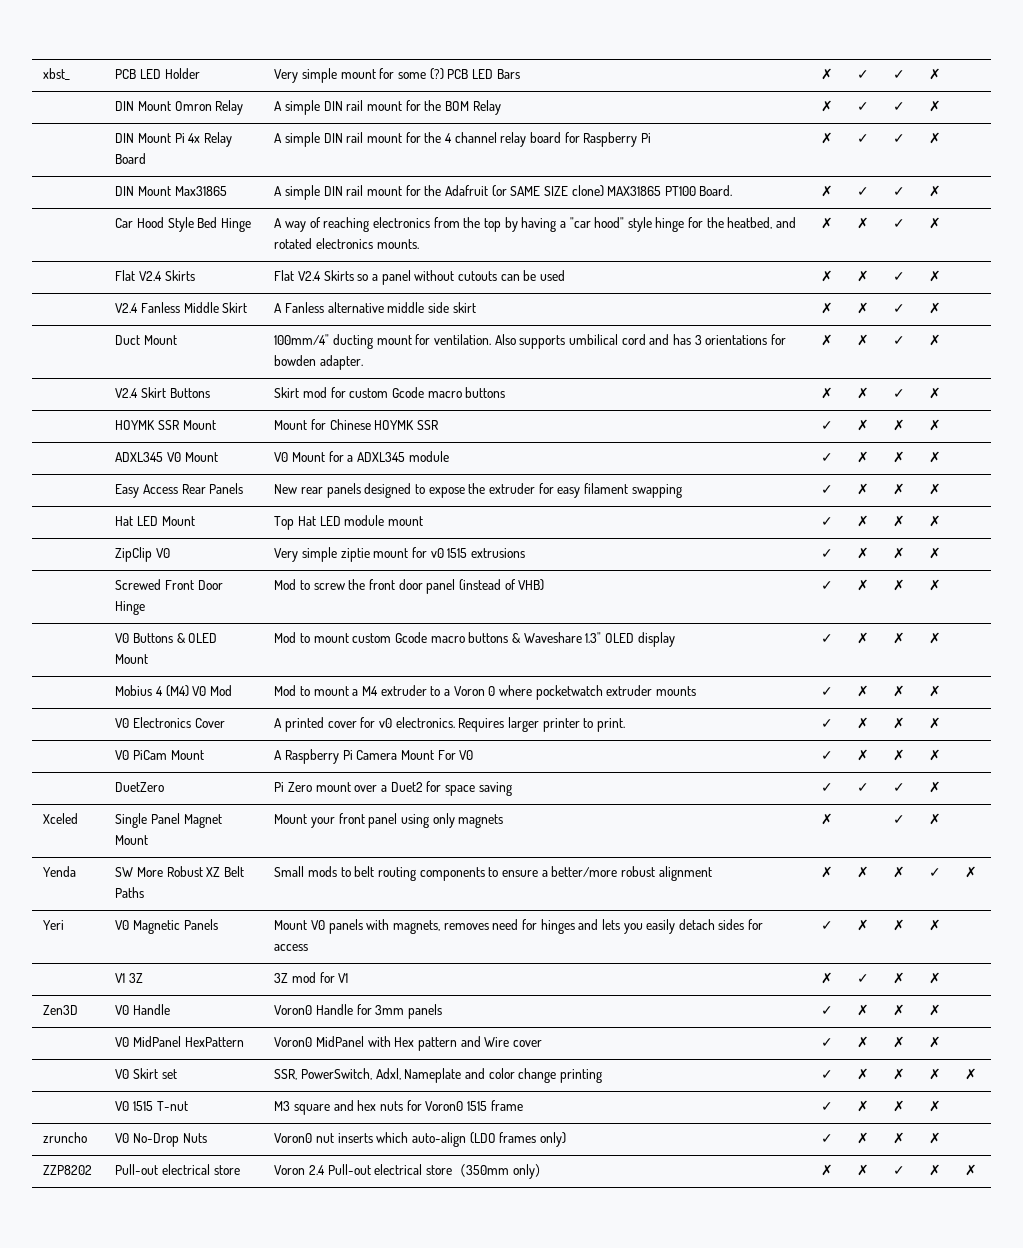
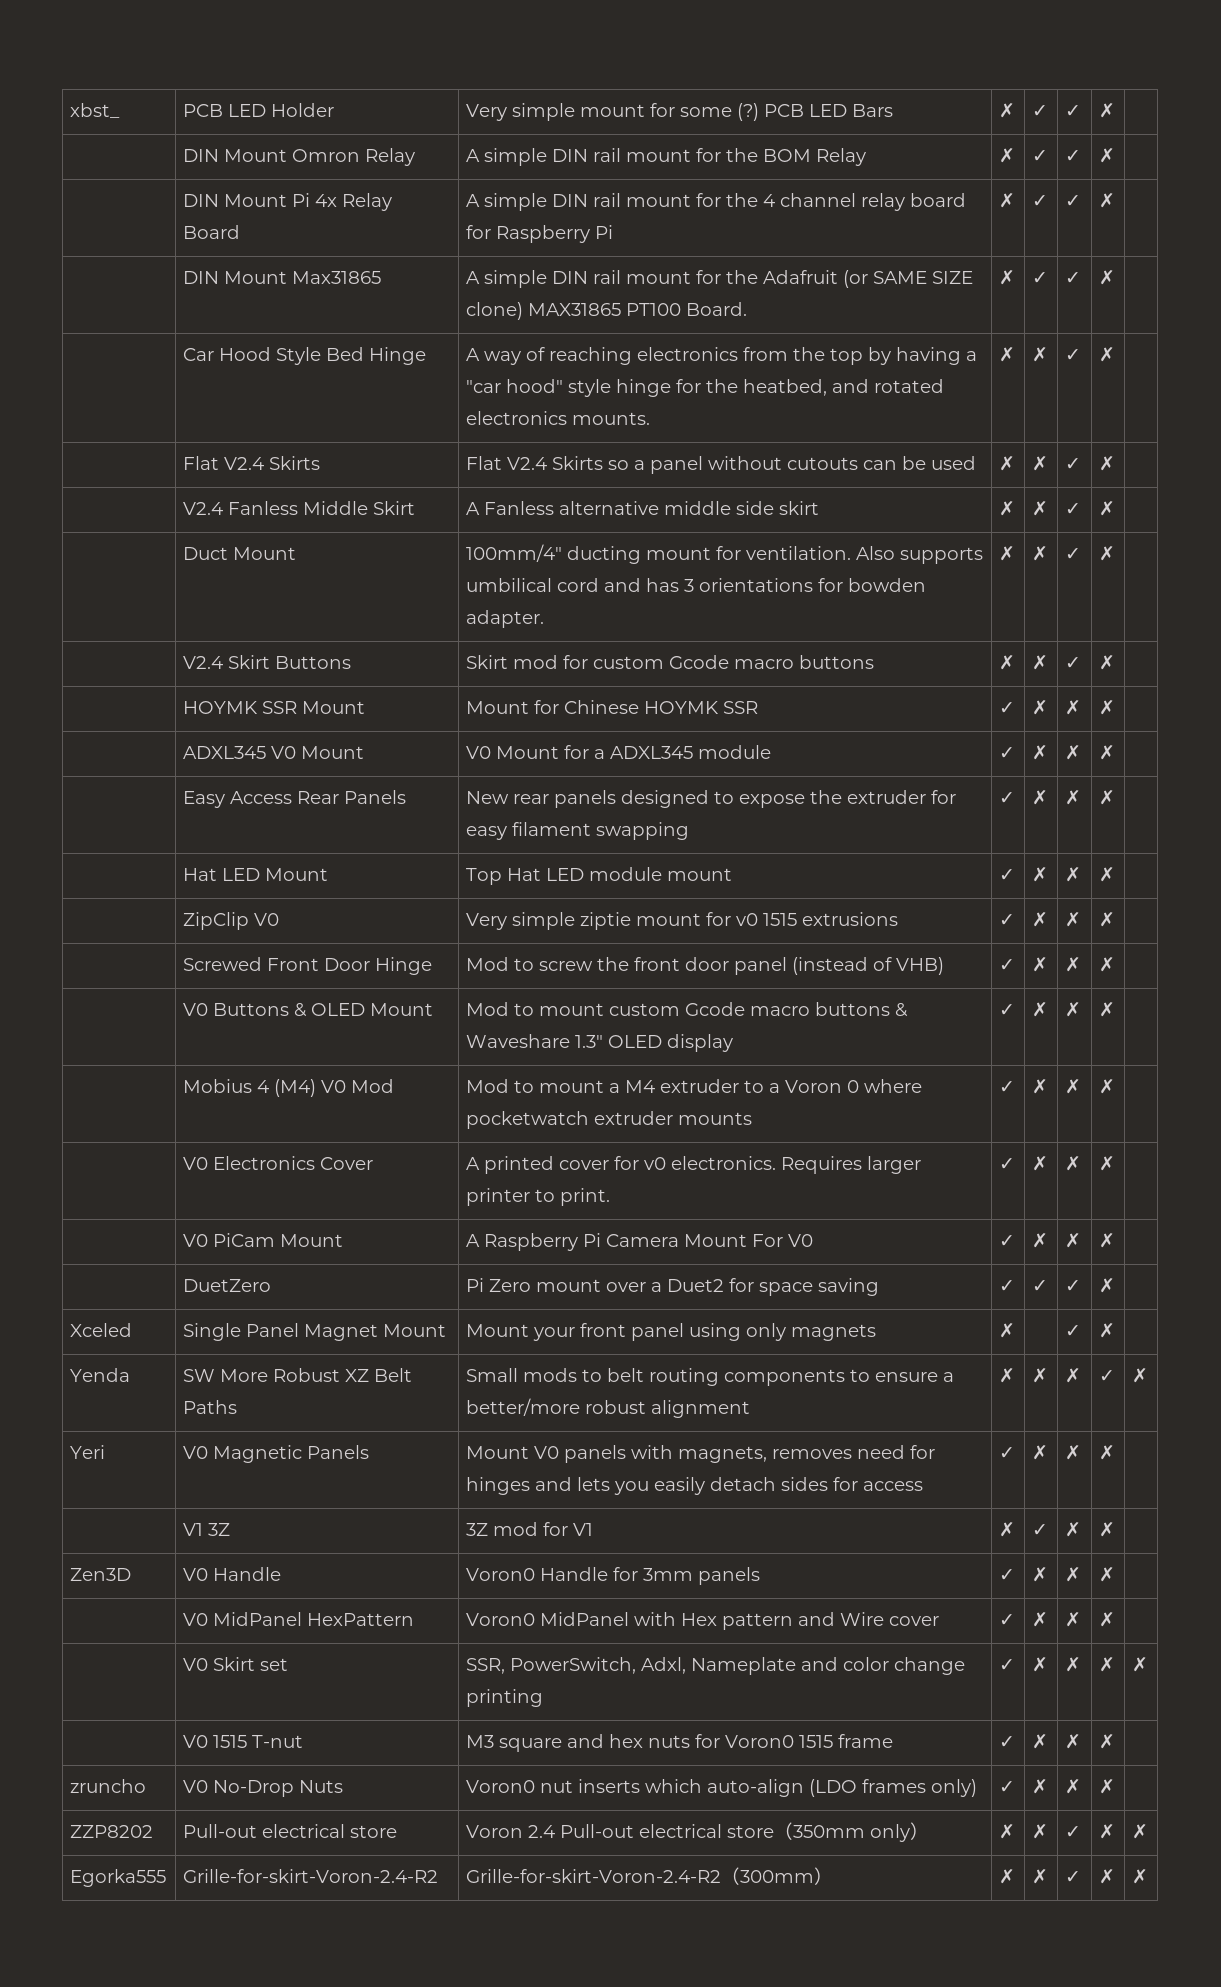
(978, 1170) none -> [70,1869,167,1887] [183,1869,439,1883] [466,1867,834,1885] [999,1869,1016,1884] [1032,1869,1049,1884] [1065,1871,1082,1883] [1099,1869,1116,1884] [1132,1869,1149,1884] // Egorka555 | Grille-for-skirt-Voron-2.4-R2 | Grille-for-skirt-Voron-2.4-R2（300mm） | ✗ | ✗ | ✓ | ✗ | ✗

